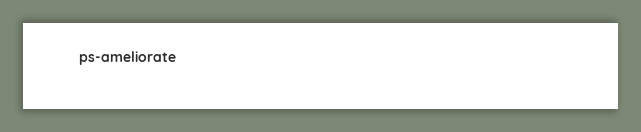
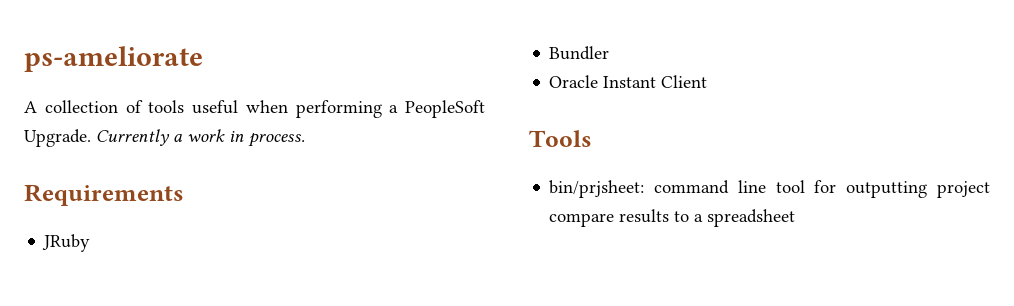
(176, 58) none -> [24,100,485,118] [24,129,305,147] [24,184,184,206] [42,234,91,252] [549,46,610,60] [549,75,708,88] [529,130,592,147] [549,180,990,198] [549,209,796,227] // A collection of tools useful when performing a PeopleSoft Upgrade. Currently a work in process. // Requirements // JRuby // Bundler // Oracle Instant Client // Tools // bin/prjsheet: command line tool for outputting project compare results to a spreadsheet

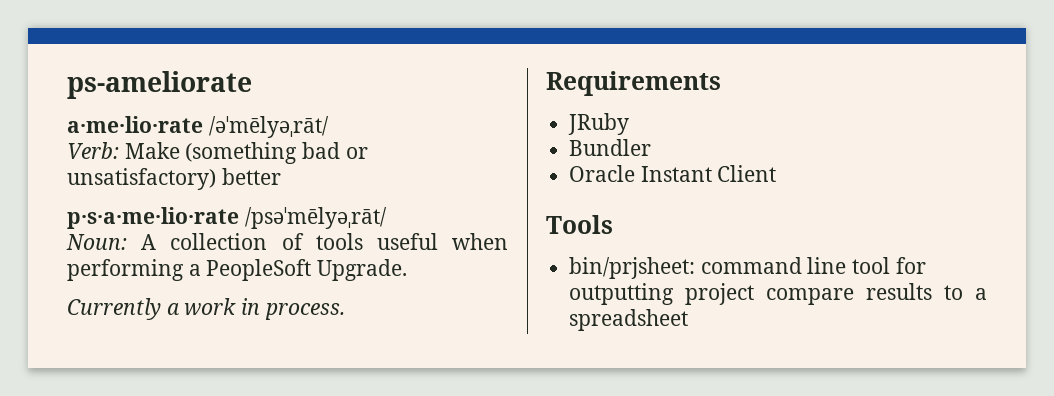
(203, 59) none -> [67,116,329,138] [67,142,368,164] [67,168,281,190] [67,207,387,229] [66,234,127,250] a·me·lio·rate /əˈmēlyəˌrāt/ // Verb: Make (something bad or unsatisfactory) better // p·s·a·me·lio·rate /psəˈmēlyəˌrāt/ // Noun:
(91, 138) none -> (408, 270) //

